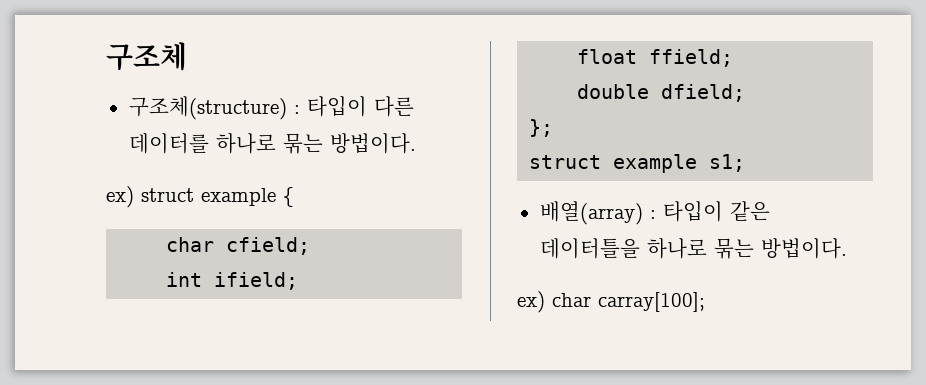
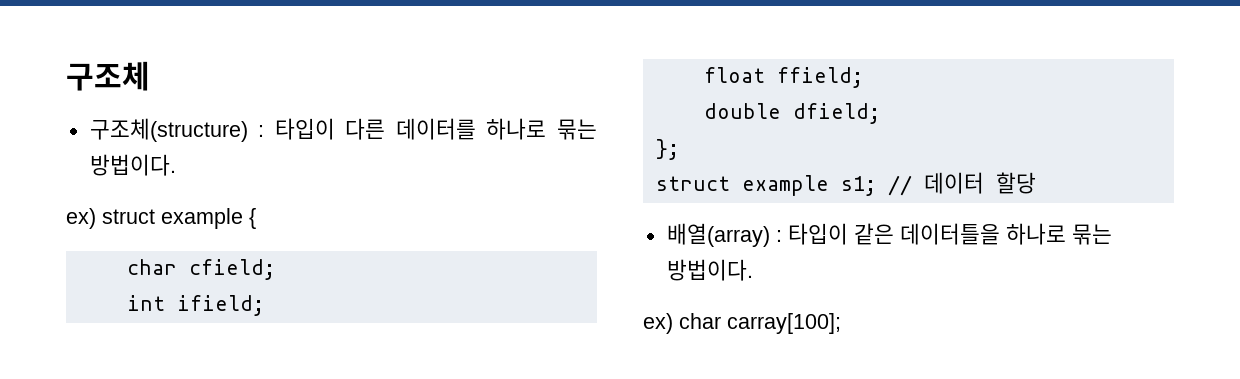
(746, 163) none -> [887,172,1036,196] // 데이터 할당

